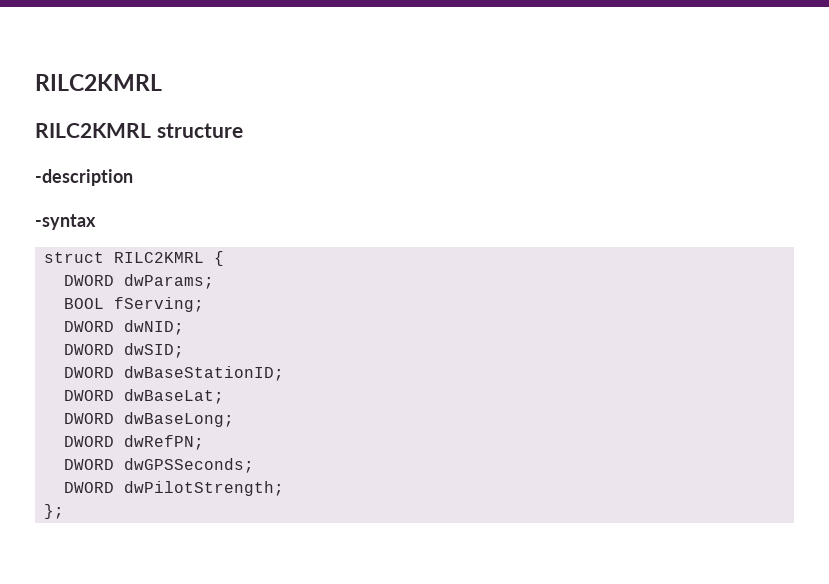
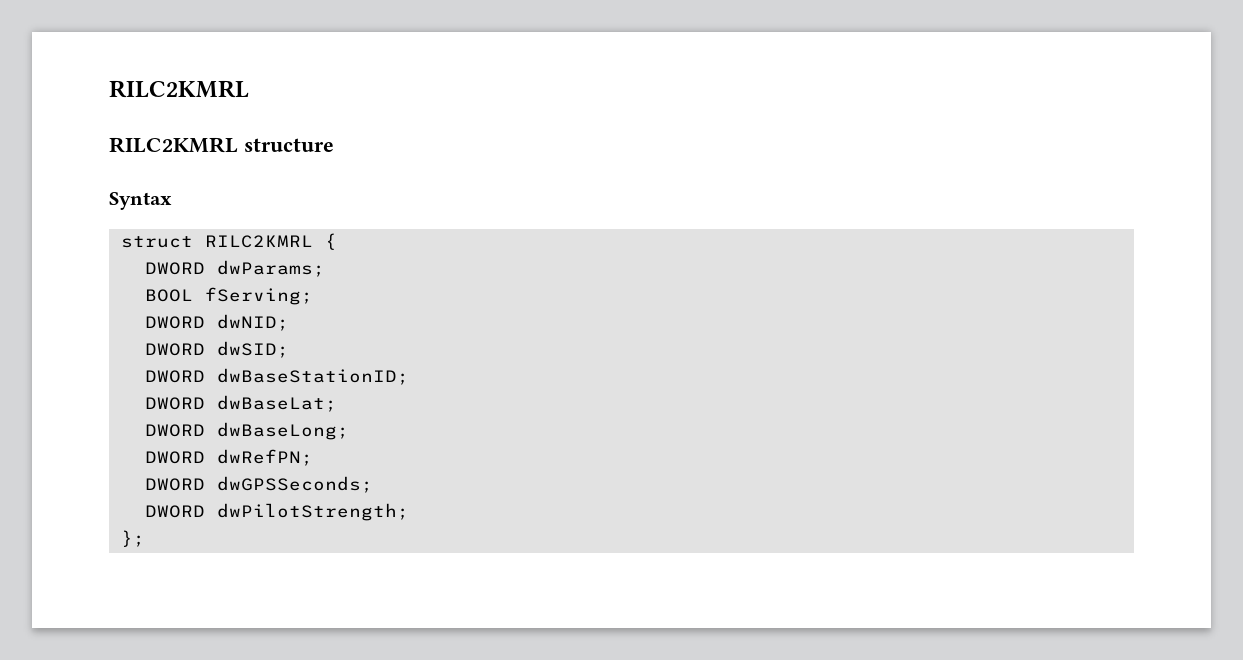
[35,169,133,186] [35,214,96,230] -description // -syntax -> [109,192,172,210] Syntax

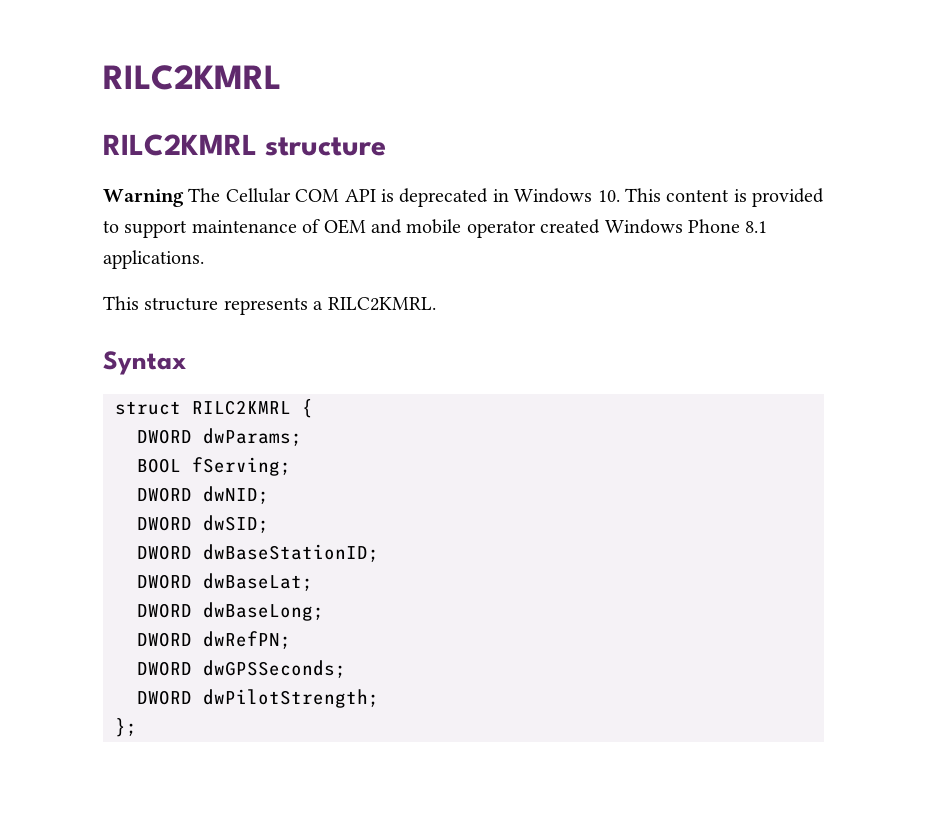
(334, 145) none -> [103,188,825,207] [103,219,768,238] [103,250,204,269] [103,296,436,315] // Warning The Cellular COM API is deprecated in Windows 10. This content is provided to support maintenance of OEM and mobile operator created Windows Phone 8.1 applications. // This structure represents a RILC2KMRL.

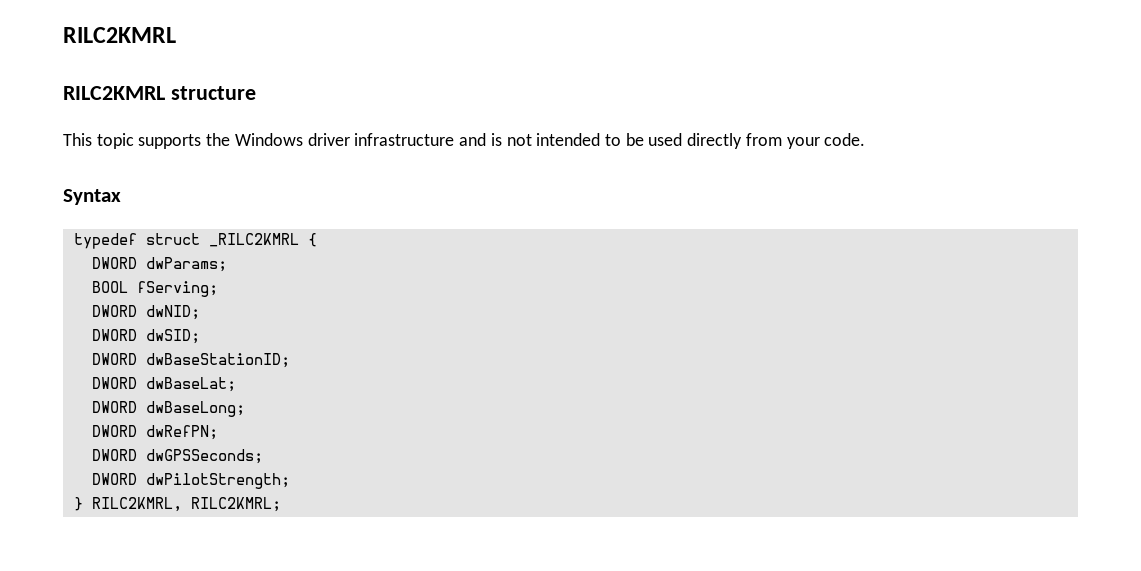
[103,188,825,207] [103,219,768,238] [103,250,204,269] [103,296,436,315] [103,351,186,375] [115,400,291,415] Warning The Cellular COM API is deprecated in Windows 10. This content is provided to support maintenance of OEM and mobile operator created Windows Phone 8.1 applications. // This structure represents a RILC2KMRL. // Syntax // struct RILC2KMRL -> [63,133,866,149] [63,189,121,205] [73,233,299,249] This topic supports the Windows driver infrastructure and is not intended to be used directly from your code. // Syntax // typedef struct _RILC2KMRL
[115,718,137,737] }; -> [73,497,281,512] } RILC2KMRL, RILC2KMRL;

